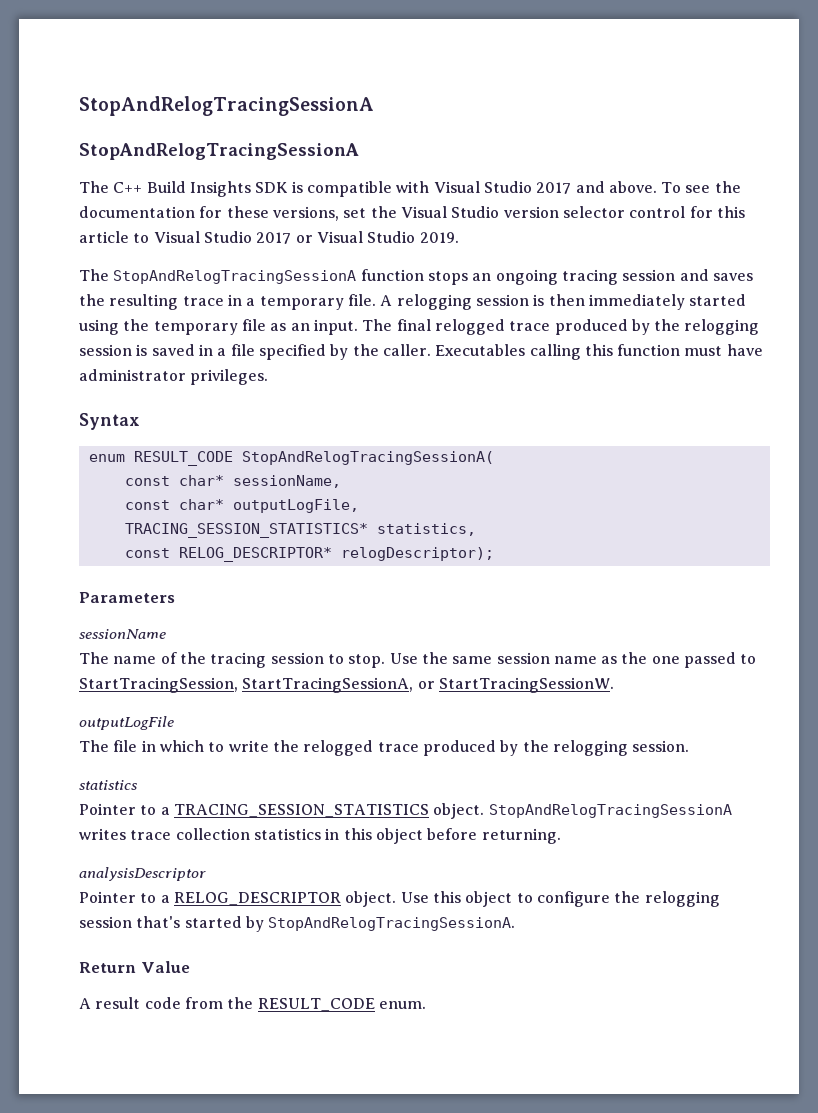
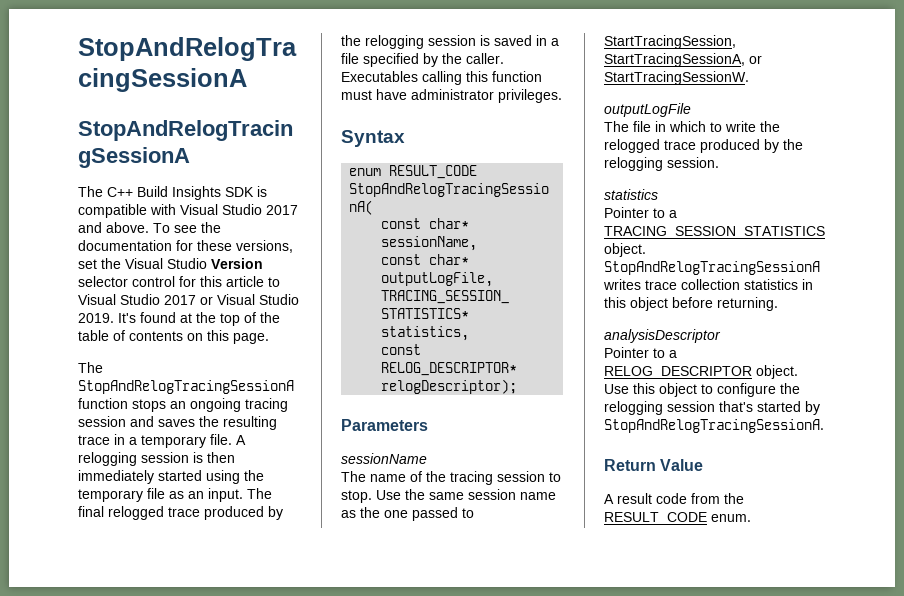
[503,206,559,218] version -> [211,258,263,269] Version
(459, 237) none -> [118,312,280,326] [78,330,269,344] It's found at the top of the table of contents on this page.

